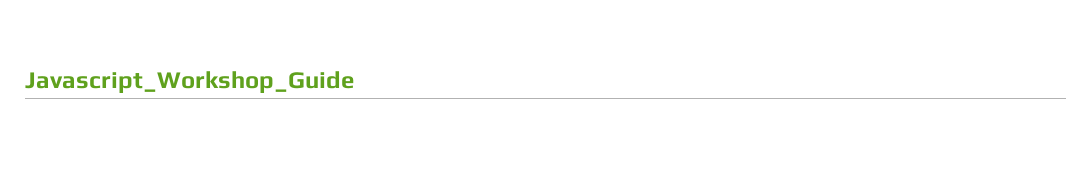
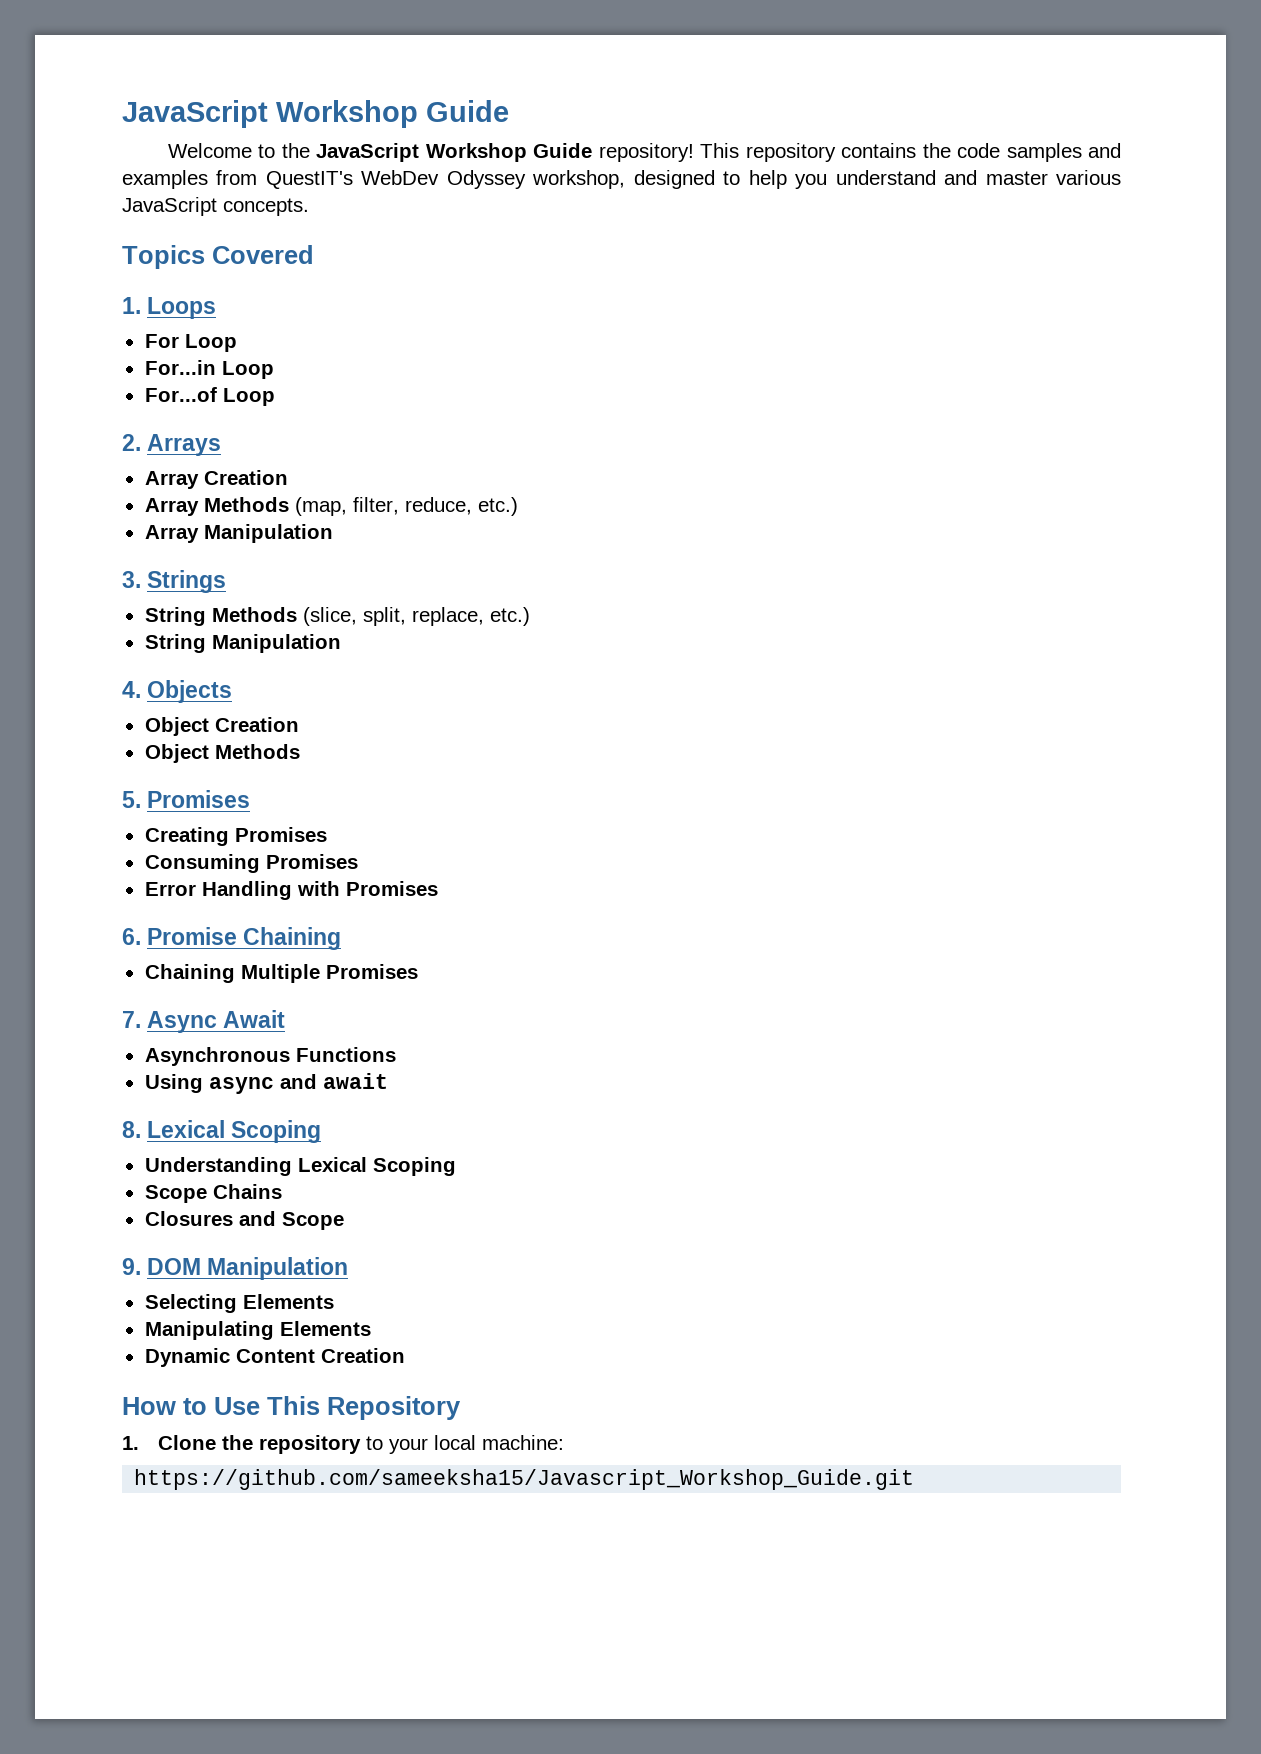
[25,71,354,93] Javascript_Workshop_Guide -> [122,100,509,128] [167,143,1121,162] [122,170,1121,189] [122,197,309,216] [122,245,314,269] [122,297,217,319] [144,334,237,352] [144,360,274,379] [144,387,275,406] [122,434,222,456] [144,470,288,489] [144,497,518,516] [144,524,333,543] [122,570,227,593] [144,607,530,626] [144,634,341,653] [122,680,233,703] [144,717,299,736] [144,744,300,763] [122,790,251,808] [144,827,327,846] [144,854,358,873] [144,881,438,900] [122,927,342,950] [144,964,418,983] [122,1010,286,1033] [144,1047,396,1066] [144,1073,388,1094] [122,1120,322,1143] [144,1157,456,1176] [144,1184,282,1203] [144,1211,344,1230] [122,1257,349,1280] [144,1294,334,1313] [144,1321,371,1340] [144,1348,405,1367] [122,1396,461,1420] [122,1435,564,1454] [134,1469,915,1490] JavaScript Workshop Guide // Welcome to the JavaScript Workshop Guide repository! This repository contains the code samples and examples from QuestIT's WebDev Odyssey workshop, designed to help you understand and master various JavaScript concepts. // Topics Covered // 1. Loops // For Loop // For...in Loop // For...of Loop // 2. Arrays // Array Creation // Array Methods (map, filter, reduce, etc.) // Array Manipulation // 3. Strings // String Methods (slice, split, replace, etc.) // String Manipulation // 4. Objects // Object Creation // Object Methods // 5. Promises // Creating Promises // Consuming Promises // Error Handling with Promises // 6. Promise Chaining // Chaining Multiple Promises // 7. Async Await // Asynchronous Functions // Using async and await // 8. Lexical Scoping // Understanding Lexical Scoping // Scope Chains // Closures and Scope // 9. DOM Manipulation // Selecting Elements // Manipulating Elements // Dynamic Content Creation // How to Use This Repository // 1. Clone the repository to your local machine: // https://github.com/sameeksha15/Javascript_Workshop_Guide.git

